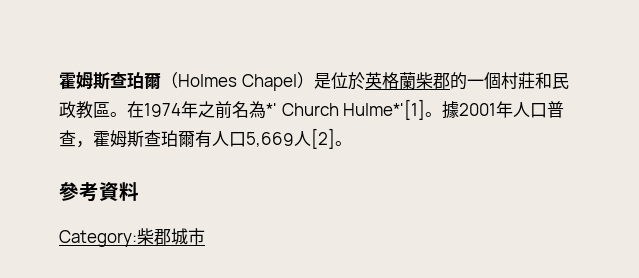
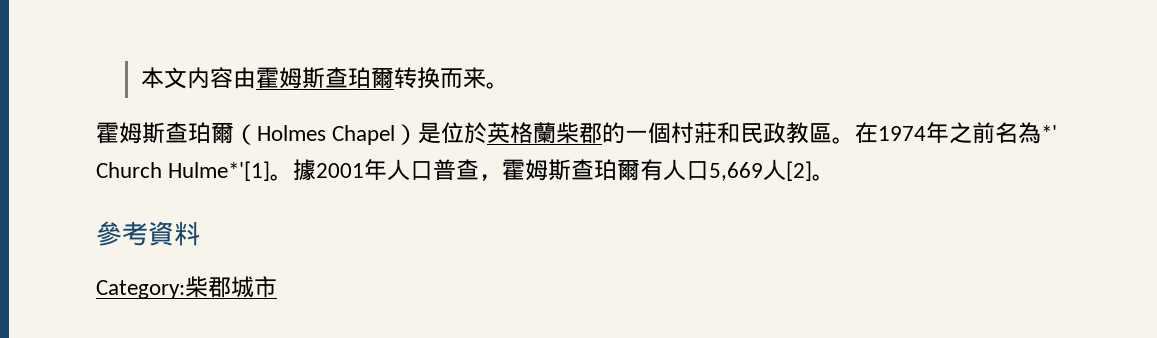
(59, 80) none -> [140,67,509,89] 本文内容由霍姆斯查珀爾转换而来。 //

